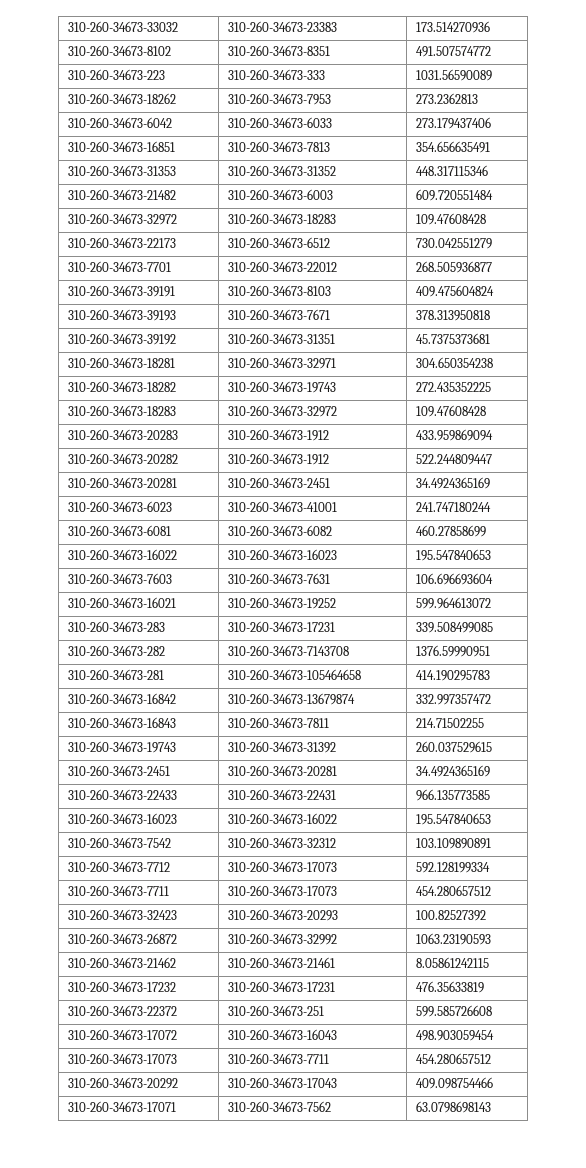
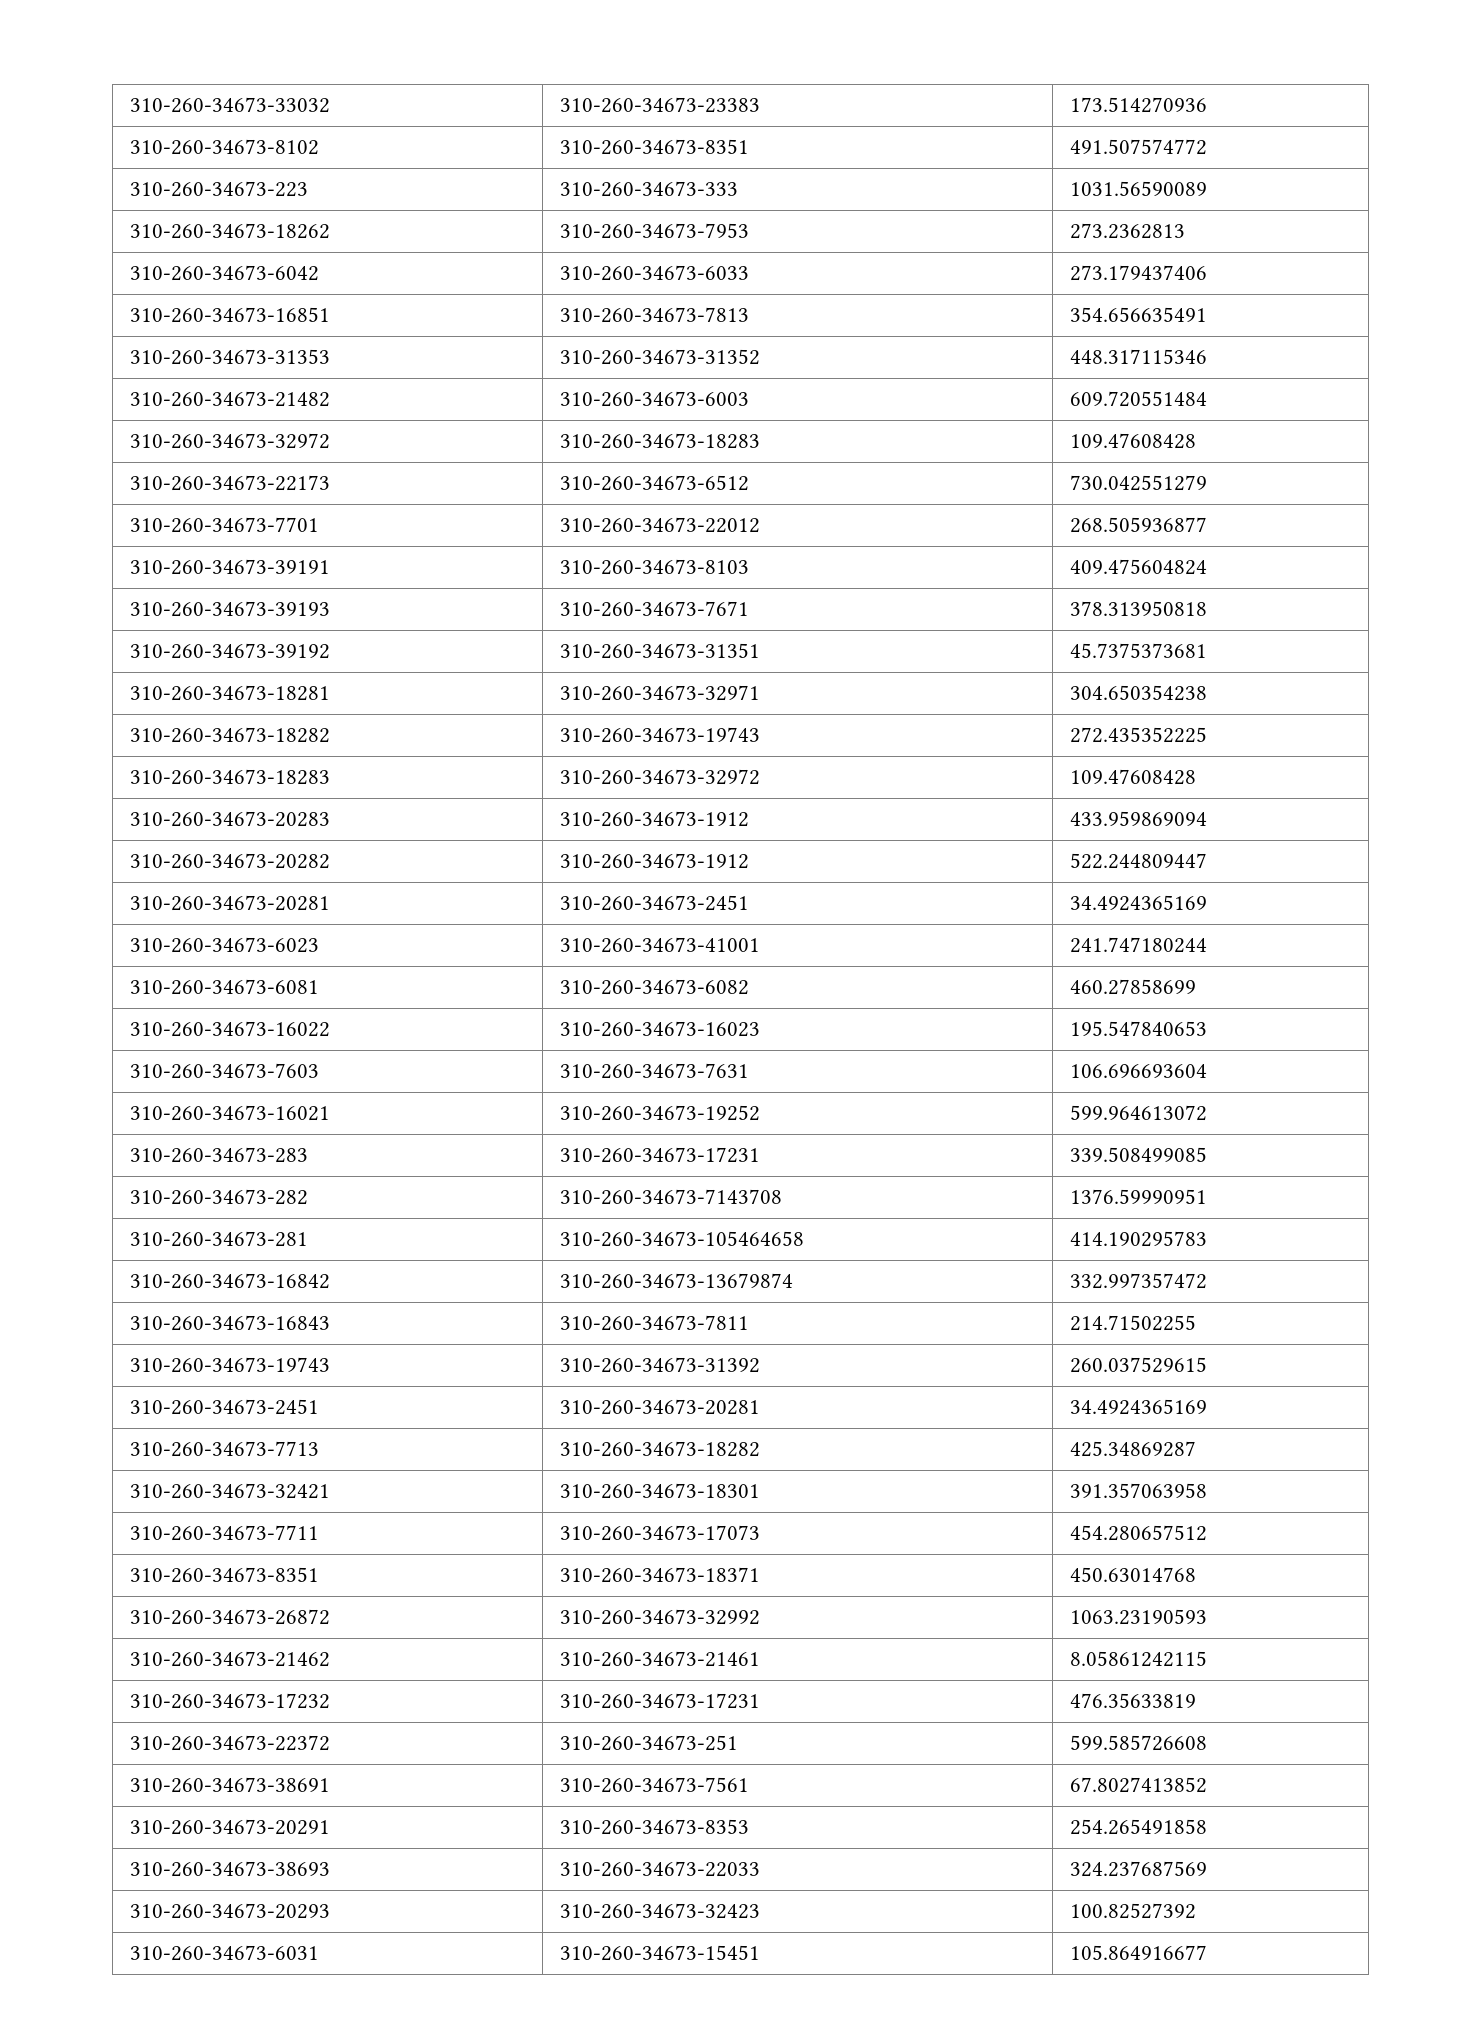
[68,789,178,800] [228,789,337,800] [416,789,491,801] [68,813,178,824] [228,813,338,824] [416,813,492,825] [68,837,172,848] [228,837,337,848] [416,838,492,849] [68,861,171,872] [228,861,338,872] [416,862,491,873] 310-260-34673-22433 | 310-260-34673-22431 | 966.135773585 // 310-260-34673-16023 | 310-260-34673-16022 | 195.547840653 // 310-260-34673-7542 | 310-260-34673-32312 | 103.109890891 // 310-260-34673-7712 | 310-260-34673-17073 | 592.128199334 -> [129,1441,319,1457] [559,1441,760,1457] [1069,1441,1196,1457] [129,1483,330,1499] [559,1483,760,1499] [1069,1483,1207,1498] 310-260-34673-7713 | 310-260-34673-18282 | 425.34869287 // 310-260-34673-32421 | 310-260-34673-18301 | 391.357063958
[68,909,178,920] [228,909,339,921] [416,910,487,921] 310-260-34673-32423 | 310-260-34673-20293 | 100.82527392 -> [129,1567,319,1583] [559,1567,760,1583] [1069,1567,1196,1582] 310-260-34673-8351 | 310-260-34673-18371 | 450.63014768
[68,1029,178,1040] [228,1029,338,1040] [416,1030,495,1041] [68,1053,178,1064] [228,1053,330,1064] [416,1053,492,1064] [68,1077,179,1089] [228,1077,338,1088] [416,1077,494,1089] [68,1101,177,1112] [228,1101,332,1112] [416,1101,492,1113] 310-260-34673-17072 | 310-260-34673-16043 | 498.903059454 // 310-260-34673-17073 | 310-260-34673-7711 | 454.280657512 // 310-260-34673-20292 | 310-260-34673-17043 | 409.098754466 // 310-260-34673-17071 | 310-260-34673-7562 | 63.0798698143 -> [129,1777,330,1793] [559,1777,749,1793] [1069,1777,1207,1793] [129,1819,330,1835] [559,1819,749,1835] [1069,1819,1207,1835] [129,1861,330,1877] [559,1861,760,1877] [1069,1861,1207,1877] [129,1903,330,1919] [559,1903,760,1919] [1069,1903,1196,1919] [129,1945,319,1961] [559,1945,760,1961] [1069,1945,1207,1960] 310-260-34673-38691 | 310-260-34673-7561 | 67.8027413852 // 310-260-34673-20291 | 310-260-34673-8353 | 254.265491858 // 310-260-34673-38693 | 310-260-34673-22033 | 324.237687569 // 310-260-34673-20293 | 310-260-34673-32423 | 100.82527392 // 310-260-34673-6031 | 310-260-34673-15451 | 105.864916677

